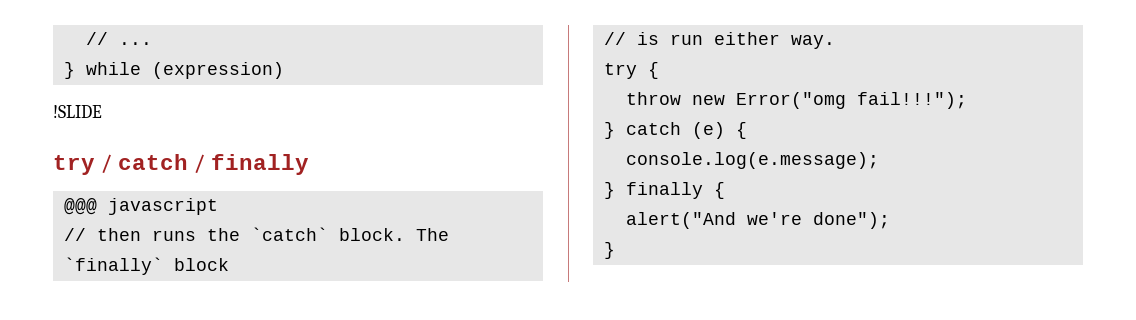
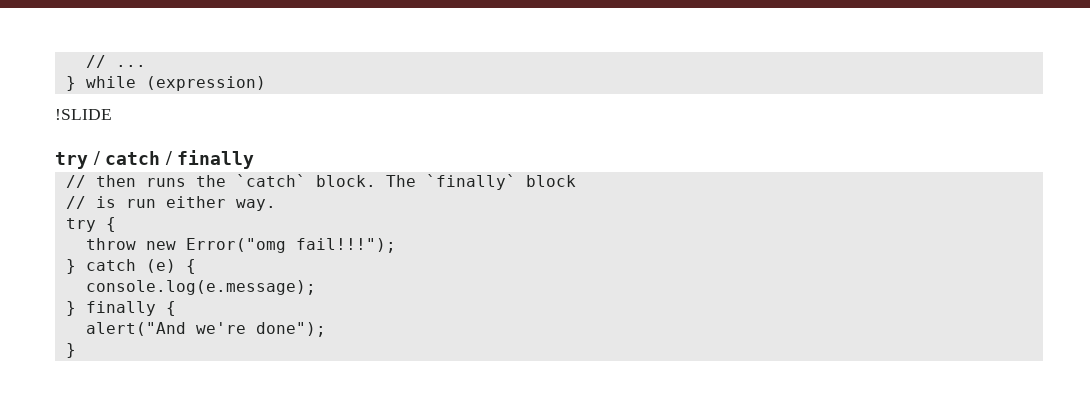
[63,198,218,215] // @@@ javascript -> (255, 159) none

